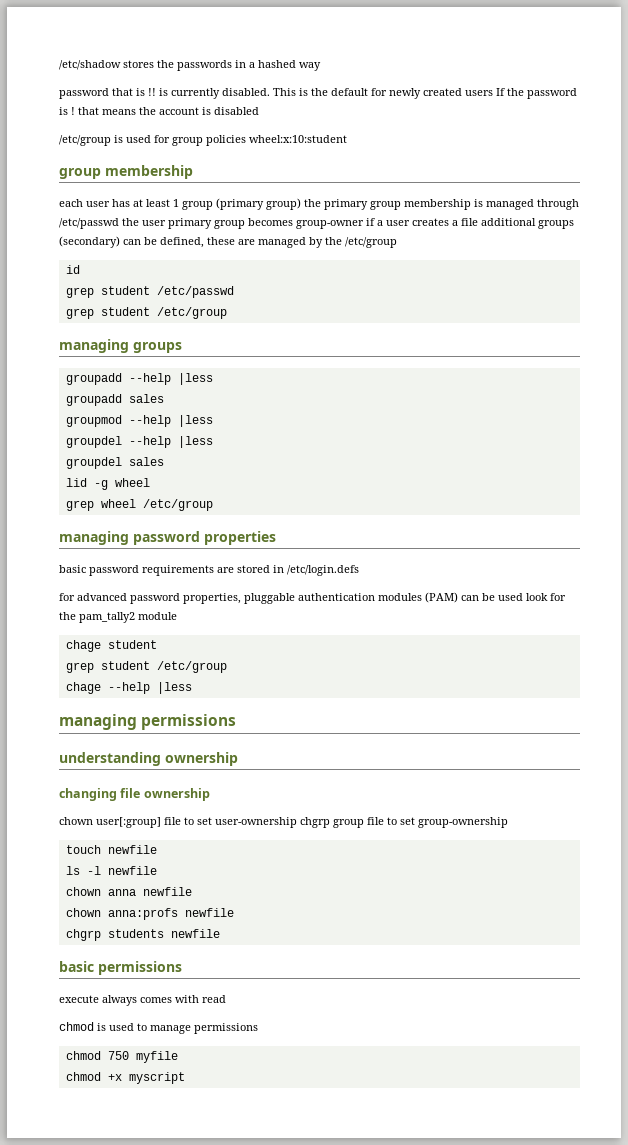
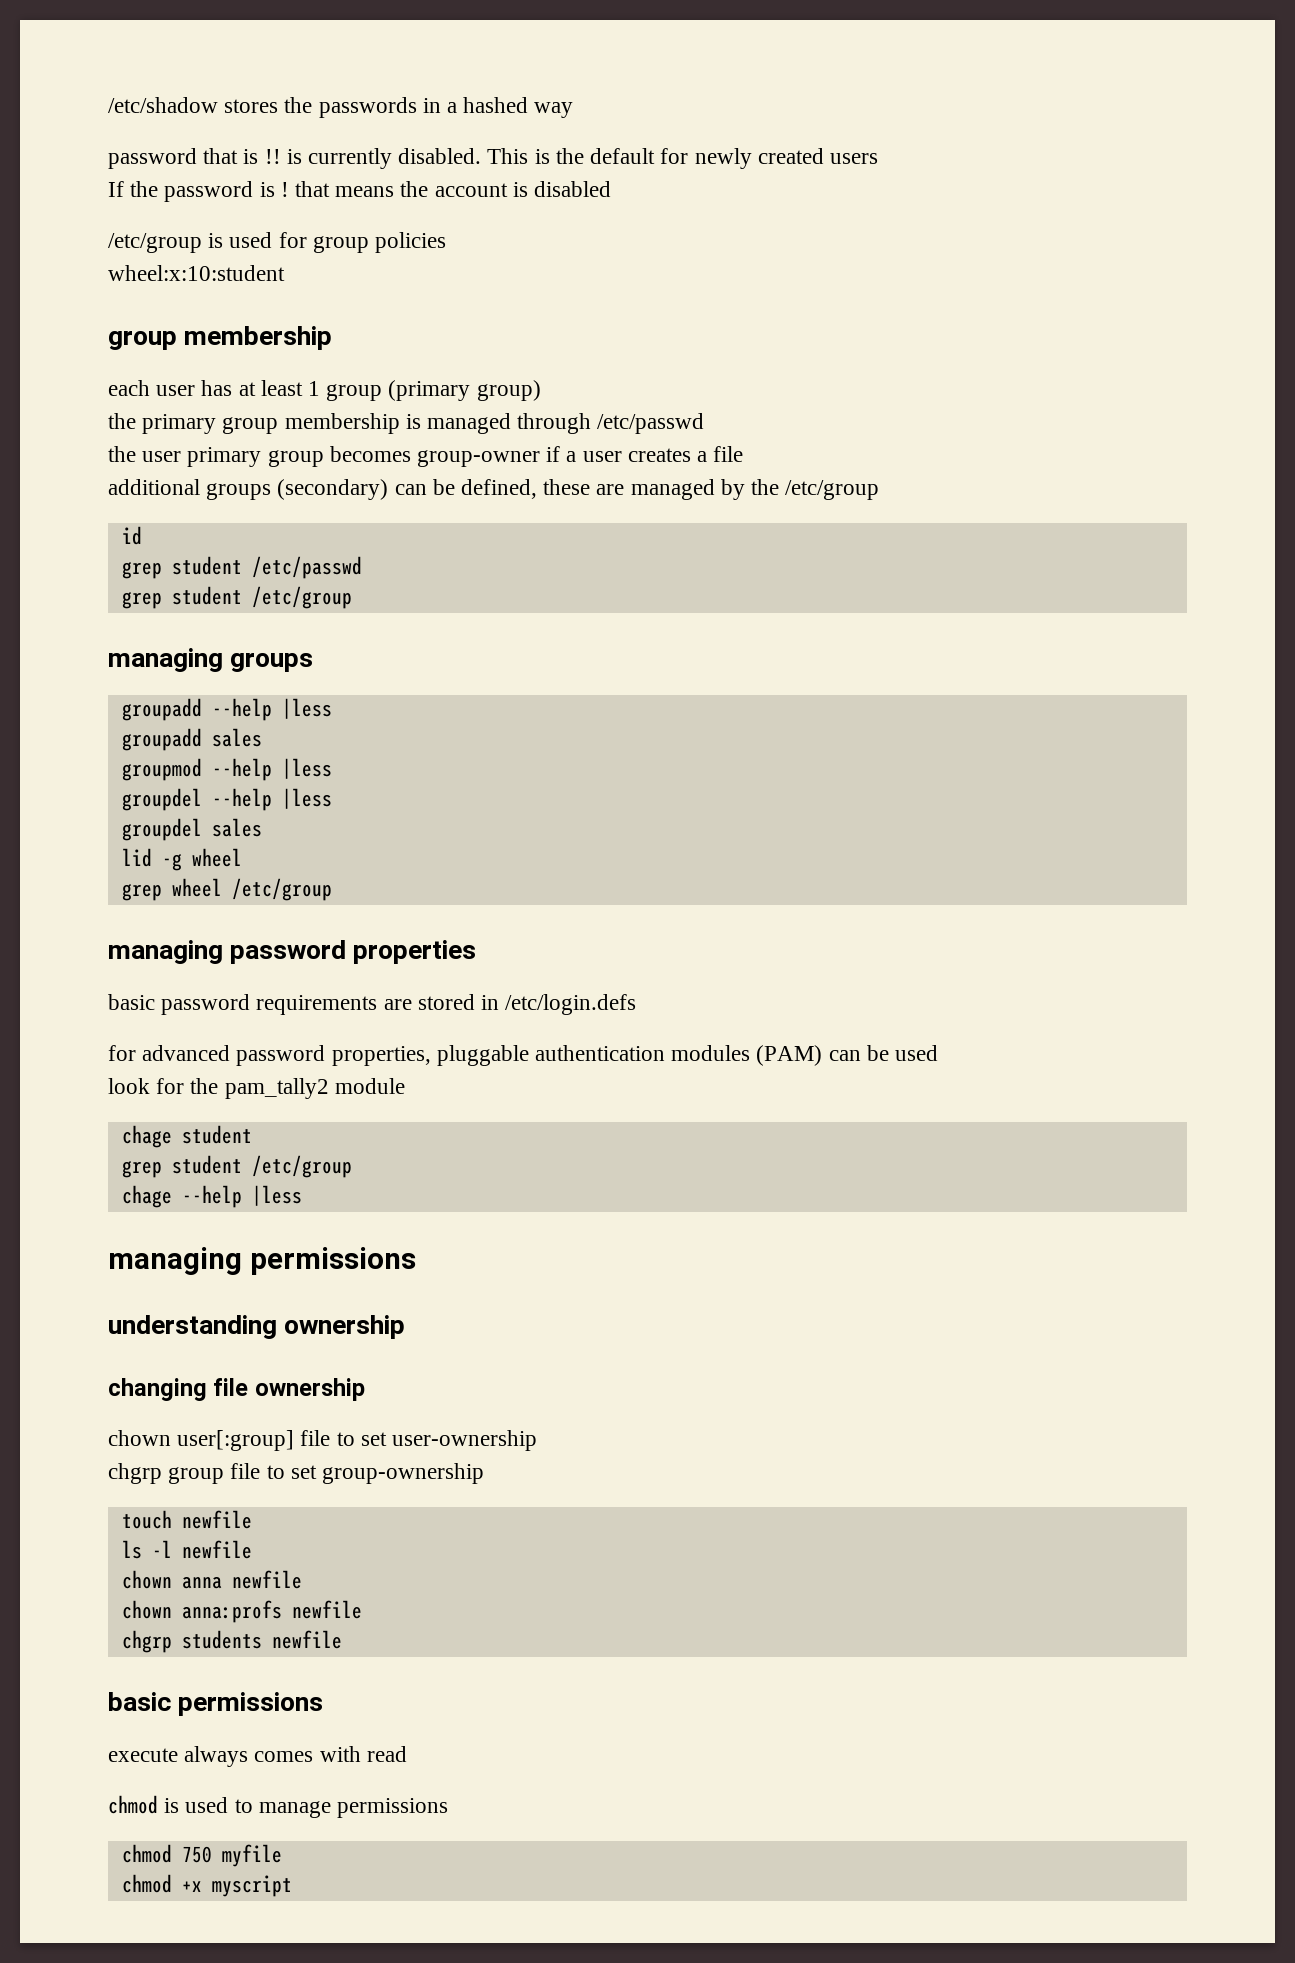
(493, 93) none -> (878, 158) //
(246, 140) none -> (447, 242) //
(301, 204) none -> (541, 390) //
(119, 223) none -> (705, 423) //
(478, 222) none -> (744, 454) //
(523, 597) none -> (939, 1053) //
(297, 822) none -> (538, 1440) //

